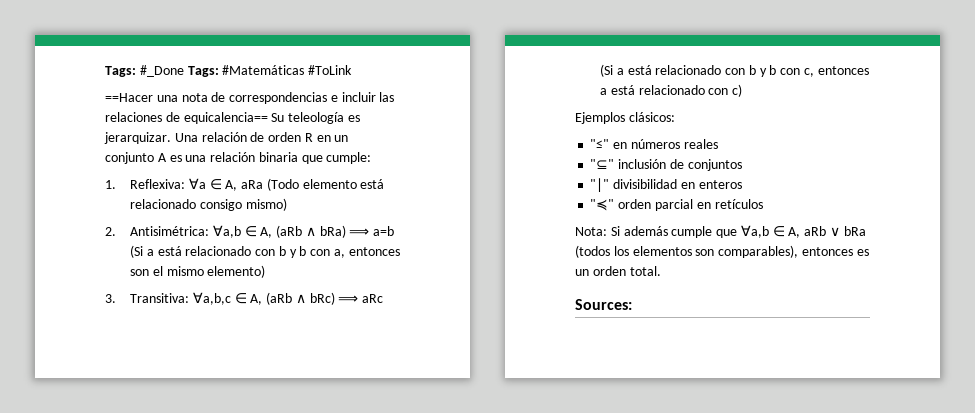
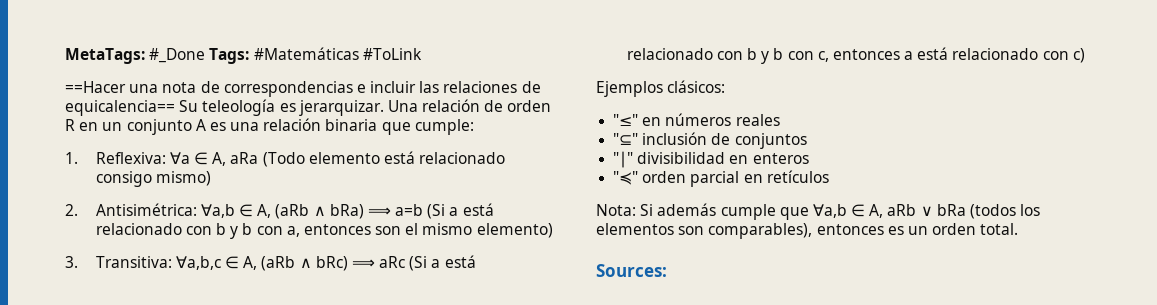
[105,66,136,77] Tags: -> [65,48,145,64] MetaTags:

